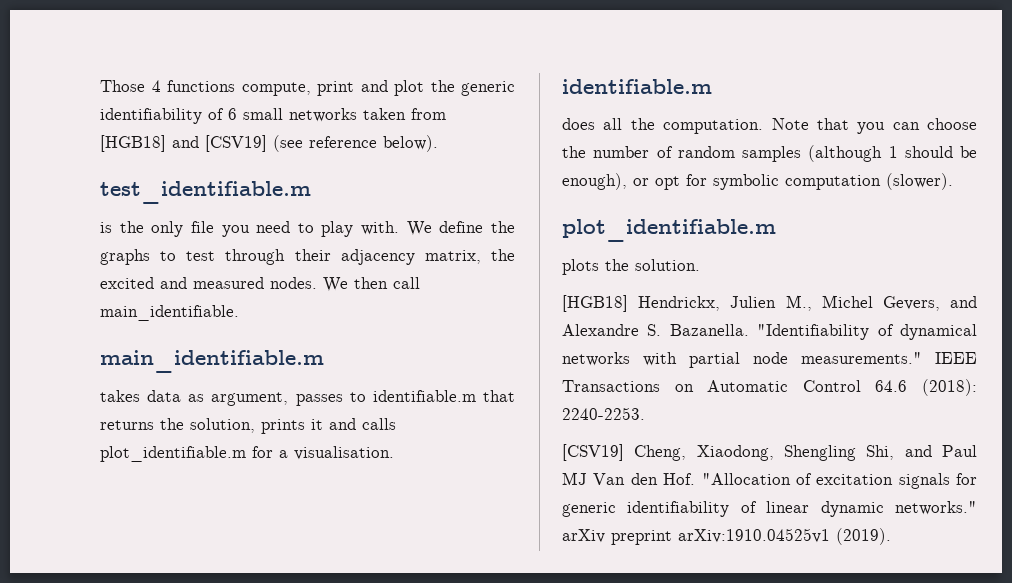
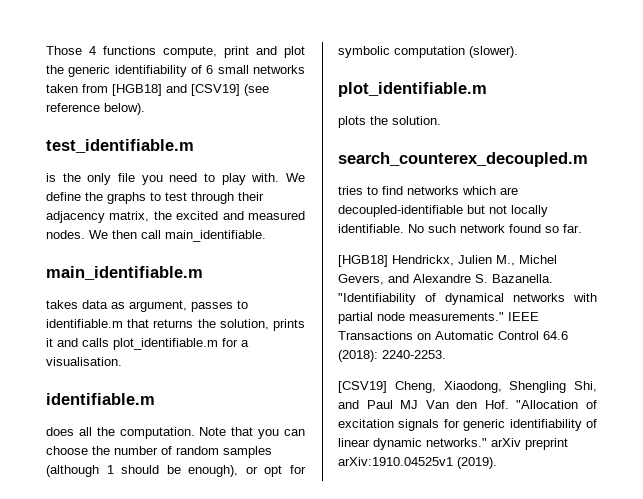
(700, 265) none -> [338,152,588,167] [338,186,518,195] [338,205,548,217] [338,224,582,233] // search_counterex_decoupled.m // tries to find networks which are decoupled-identifiable but not locally identifiable. No such network found so far.

